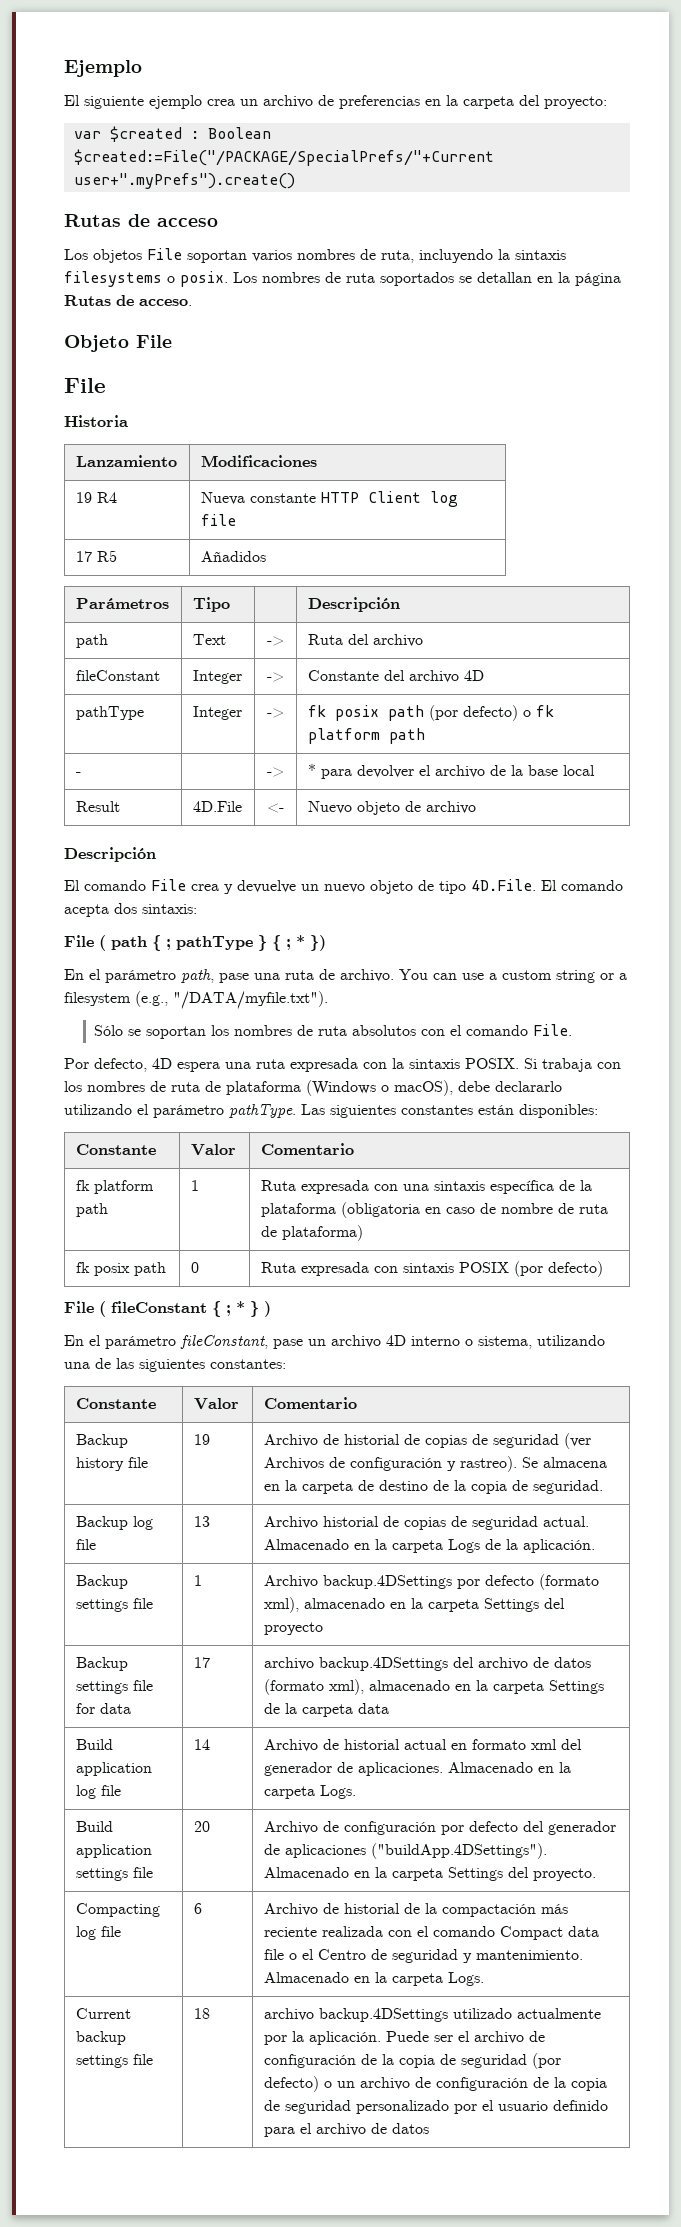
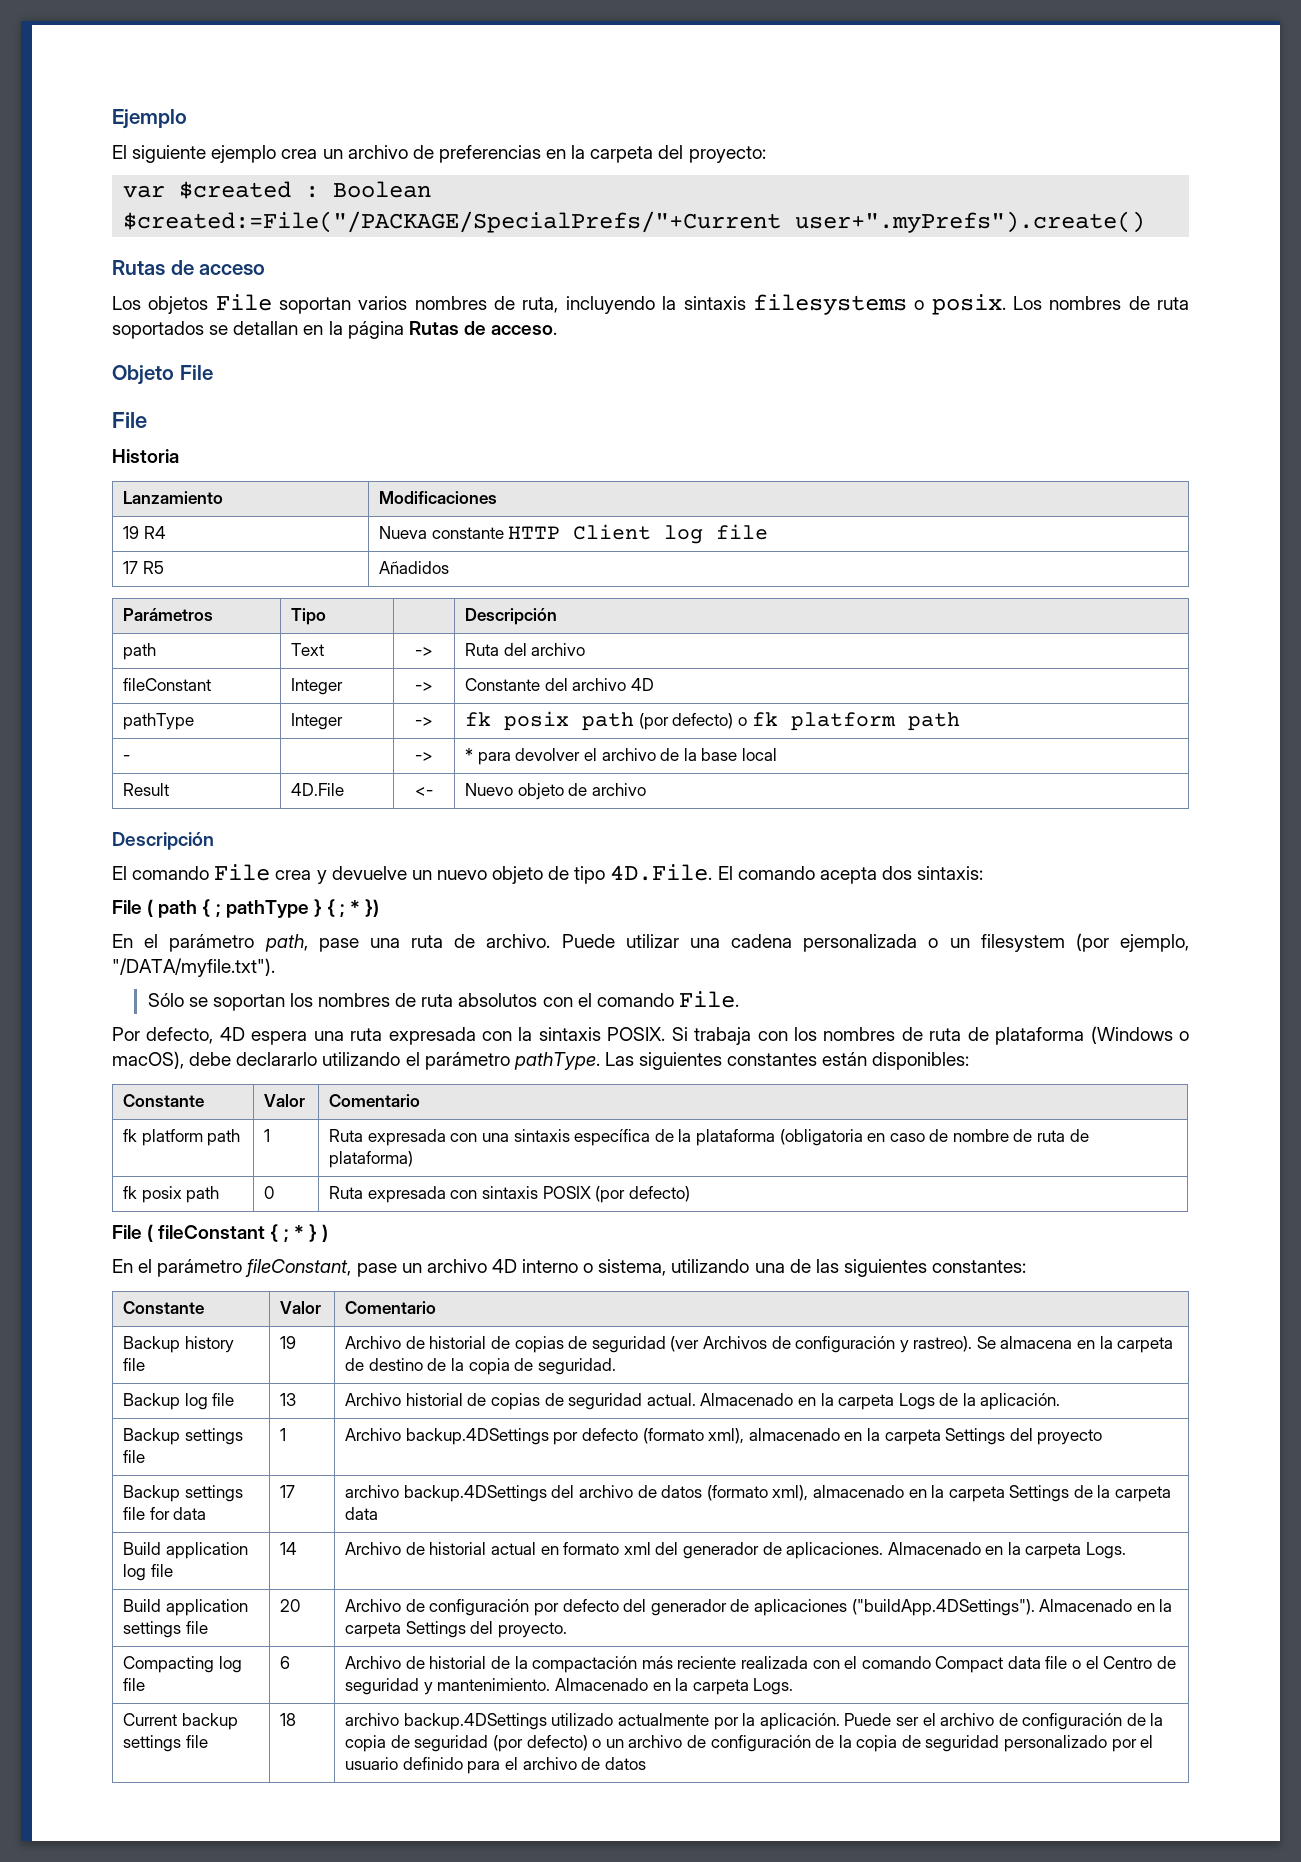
[399,969,627,983] [64,991,168,1007] You can use a custom string or a filesystem (e.g., -> [561,933,1189,952] Puede utilizar una cadena personalizada o un filesystem (por ejemplo,

